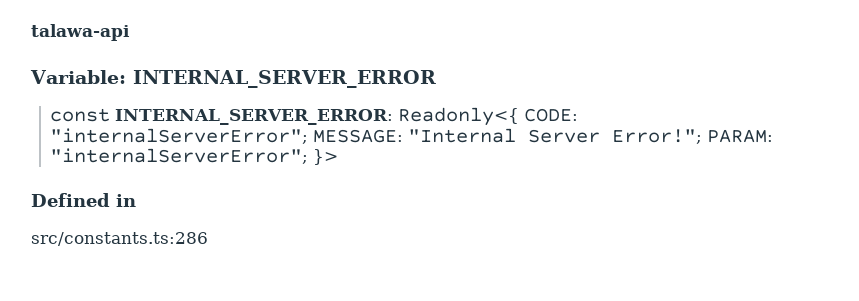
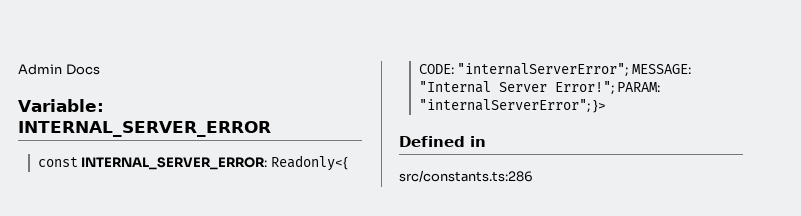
[31,24,130,41] talawa-api -> [18,64,100,75] Admin Docs

